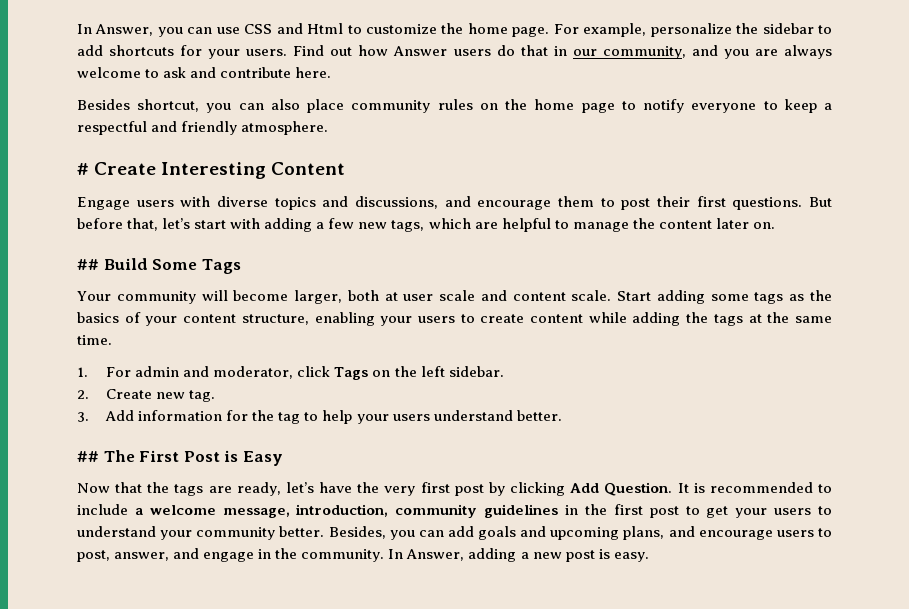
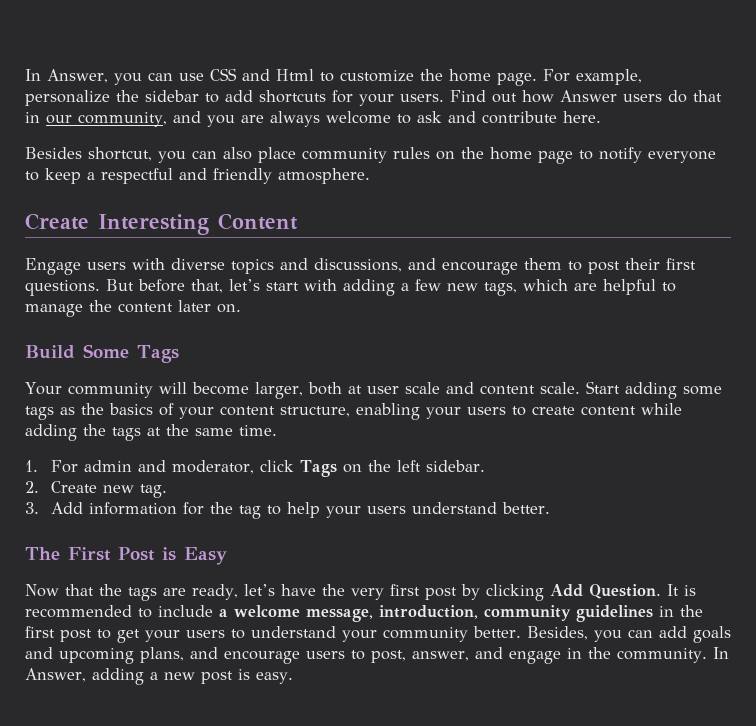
[77,163,89,175] # -> (370, 176) none
[77,259,99,270] ## -> (241, 308) none
[77,451,99,462] ## -> (551, 508) none

